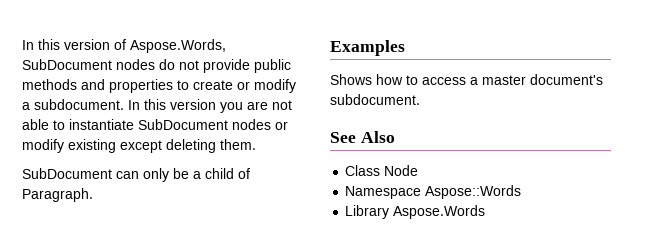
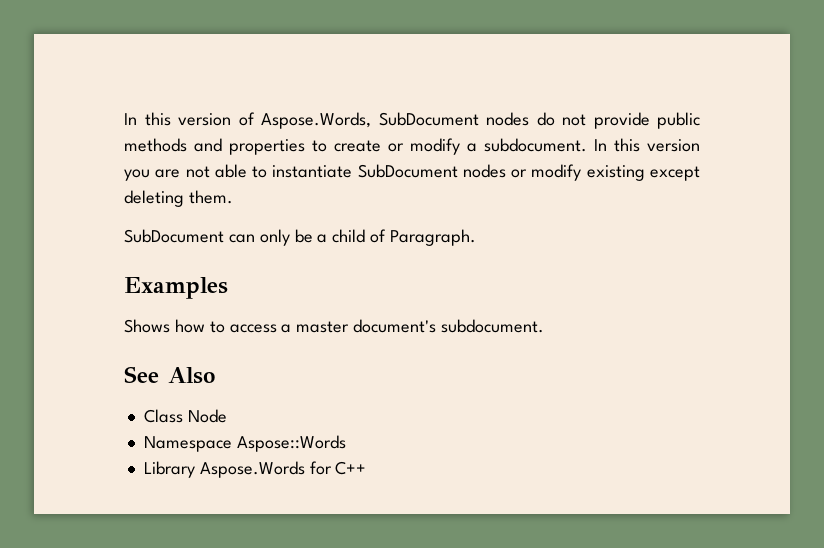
(486, 212) none -> [309,461,367,475] for C++

